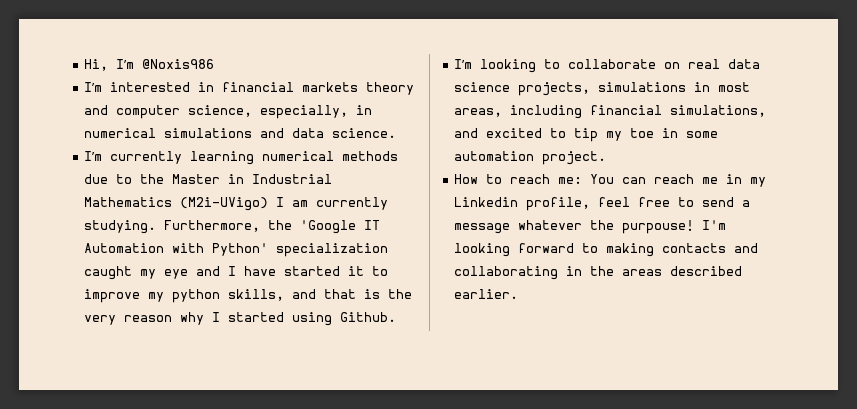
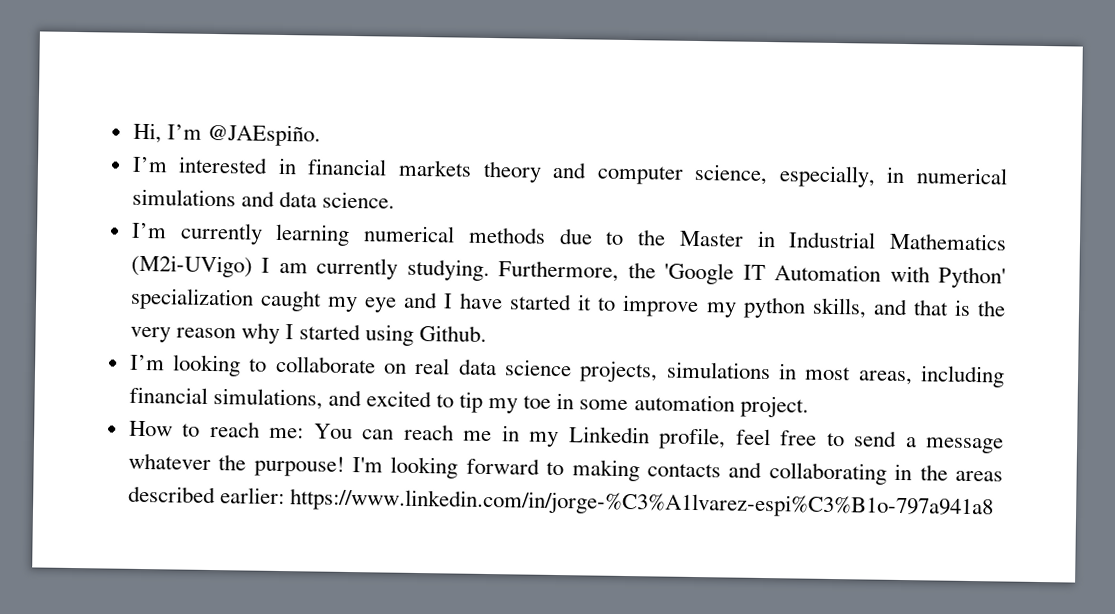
[142,59,215,69] @Noxis986 -> [206,123,321,147] @JAEspiño.
[454,289,519,299] earlier. -> [219,487,994,520] earlier: https://www.linkedin.com/in/jorge-%C3%A1lvarez-espi%C3%B1o-797a941a8

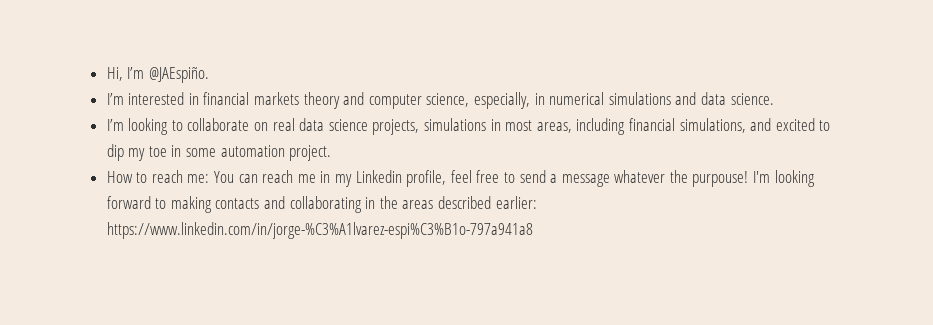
[130,222,1007,251] [130,254,1007,289] [129,287,1007,319] [129,322,488,346] // I’m currently learning numerical methods due to the Master in Industrial Mathematics (M2i-UVigo) I am currently studying. Furthermore, the 'Google IT Automation with Python' specialization caught my eye and I have started it to improve my python skills, and that is the very reason why I started using Github. -> (774, 99) none
[459,391,484,413] tip -> [106,144,124,161] dip

